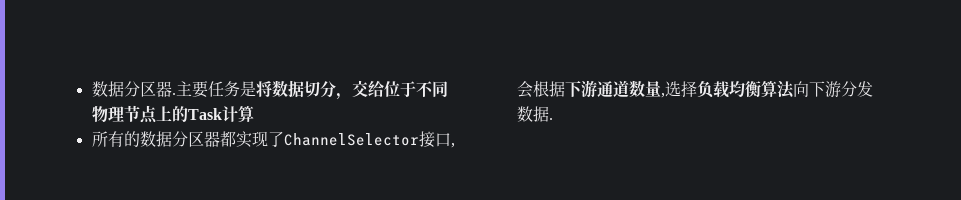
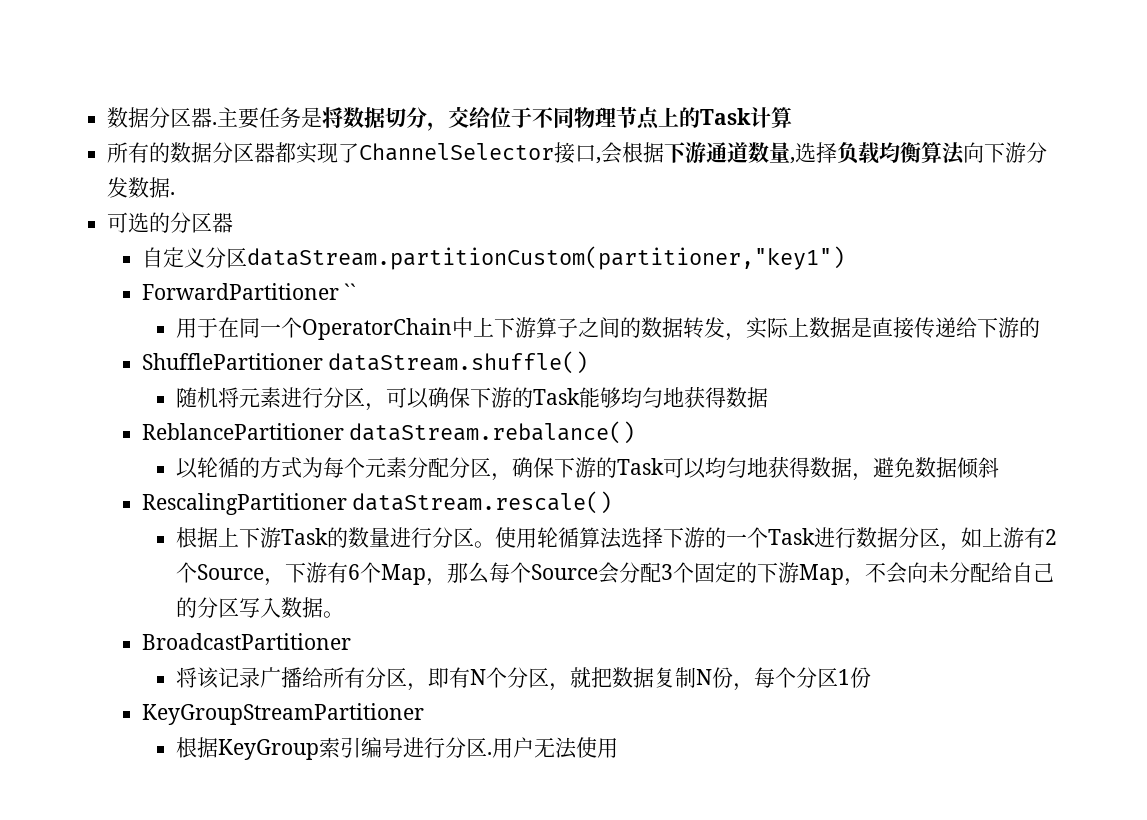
(553, 119) none -> [107,212,234,233] [141,246,845,270] [141,283,357,300] [176,317,1041,341] [141,351,589,374] [176,386,769,411] [141,421,636,444] [176,456,1000,481] [141,491,613,515] [176,527,1058,551] [176,562,1055,586] [176,597,345,618] [141,633,351,650] [176,667,872,691] [141,703,424,725] [176,737,619,760] // 可选的分区器 // 自定义分区dataStream.partitionCustom(partitioner,"key1") // ForwardPartitioner `` // 用于在同一个OperatorChain中上下游算子之间的数据转发，实际上数据是直接传递给下游的 // ShufflePartitioner dataStream.shuffle() // 随机将元素进行分区，可以确保下游的Task能够均匀地获得数据 // ReblancePartitioner dataStream.rebalance() // 以轮循的方式为每个元素分配分区，确保下游的Task可以均匀地获得数据，避免数据倾斜 // RescalingPartitioner dataStream.rescale() // 根据上下游Task的数量进行分区。使用轮循算法选择下游的一个Task进行数据分区，如上游有2个Source，下游有6个Map，那么每个Source会分配3个固定的下游Map，不会向未分配给自己的分区写入数据。 // BroadcastPartitioner // 将该记录广播给所有分区，即有N个分区，就把数据复制N份，每个分区1份 // KeyGroupStreamPartitioner // 根据KeyGroup索引编号进行分区.用户无法使用

